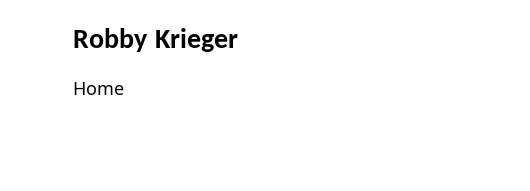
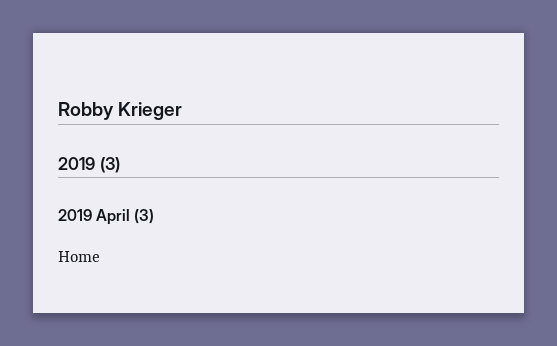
(238, 40) none -> [58,157,120,173] [58,209,155,225] // 2019 (3) // 2019 April (3)

